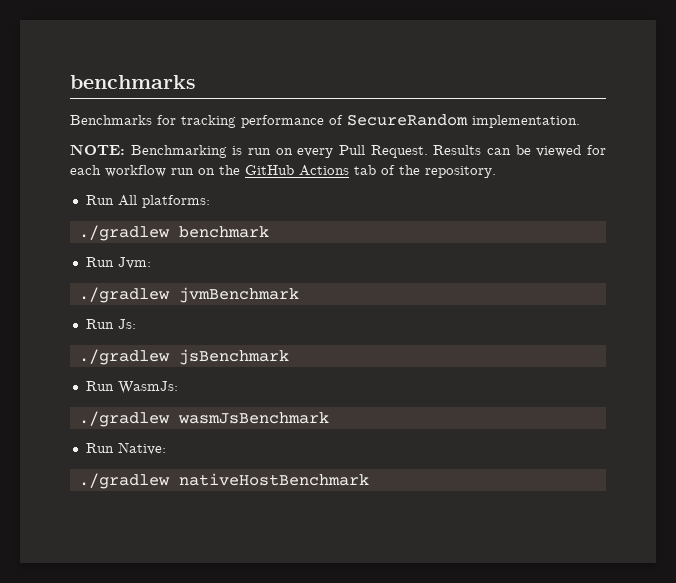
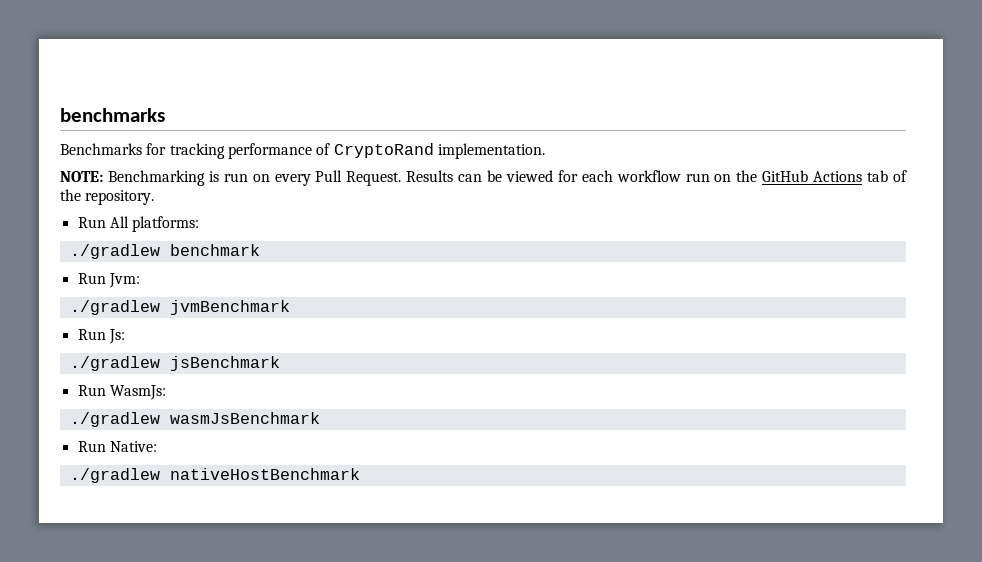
[347,114,468,126] SecureRandom -> [333,143,434,158] CryptoRand

